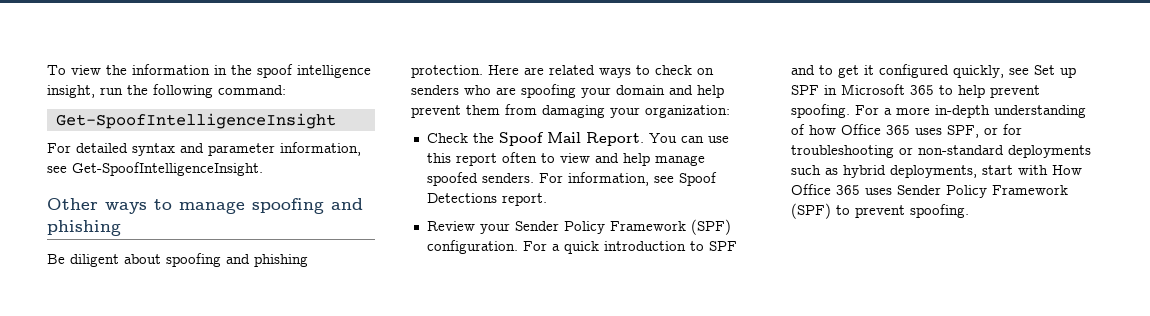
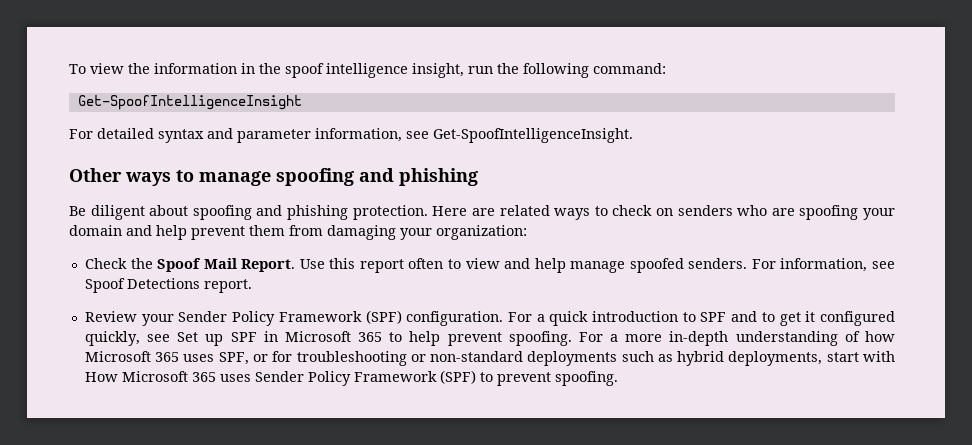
[648,133,729,143] You can use -> [299,259,325,269] Use
[840,124,881,135] Office -> [84,351,151,362] Microsoft
[790,184,831,195] Office -> [121,371,188,382] Microsoft

